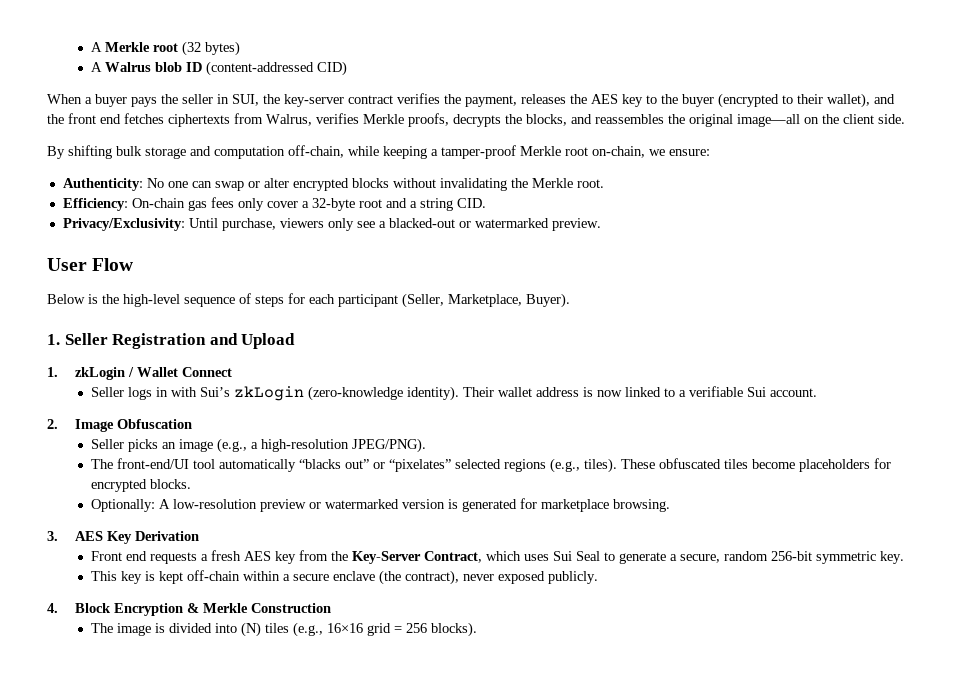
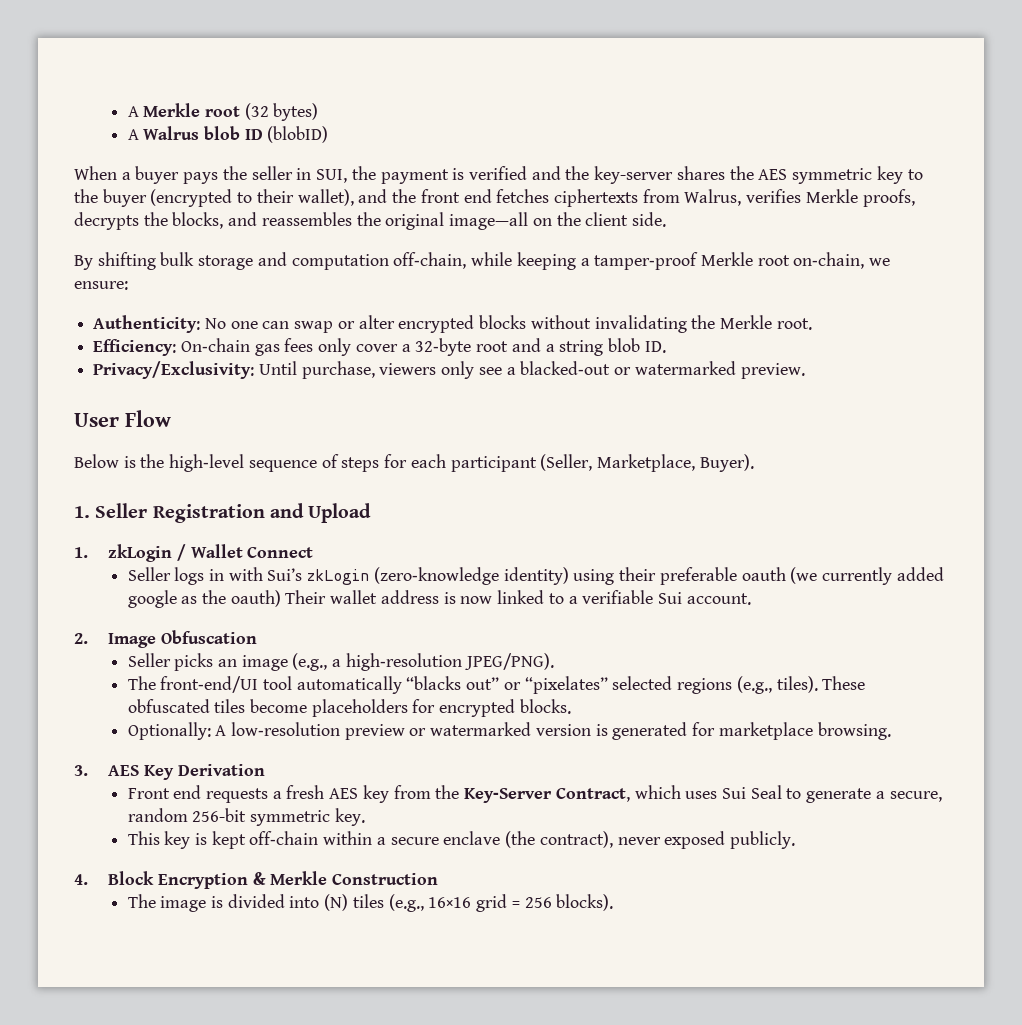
[205,61,347,76] (content‐addressed CID) -> [267,126,329,143] (blobID)
[284,93,566,107] key‐server contract verifies the payment, releases -> [380,166,725,184] payment is verified and the key-server shares
(618, 99) none -> [792,168,873,184] symmetric
[456,198,486,208] CID. -> [607,338,666,353] blob ID.
[406,386,459,401] identity). -> [503,567,944,585] [127,590,281,608] identity) using their preferable oauth (we currently added google as the oauth)

